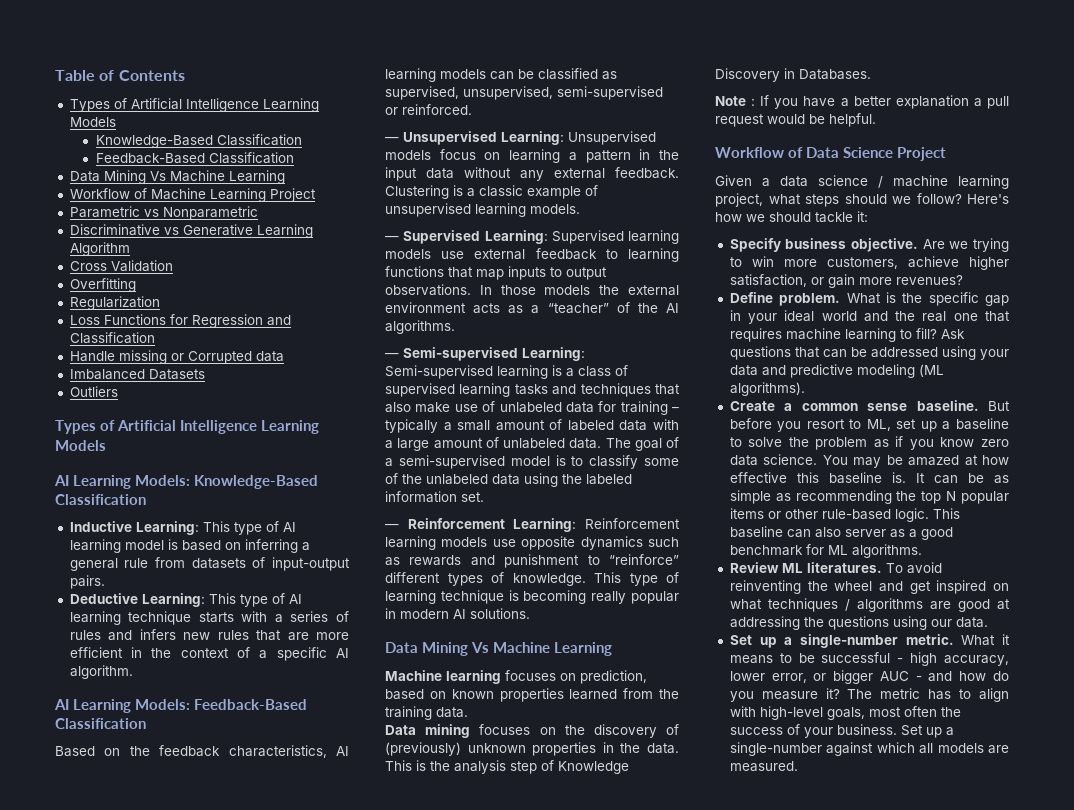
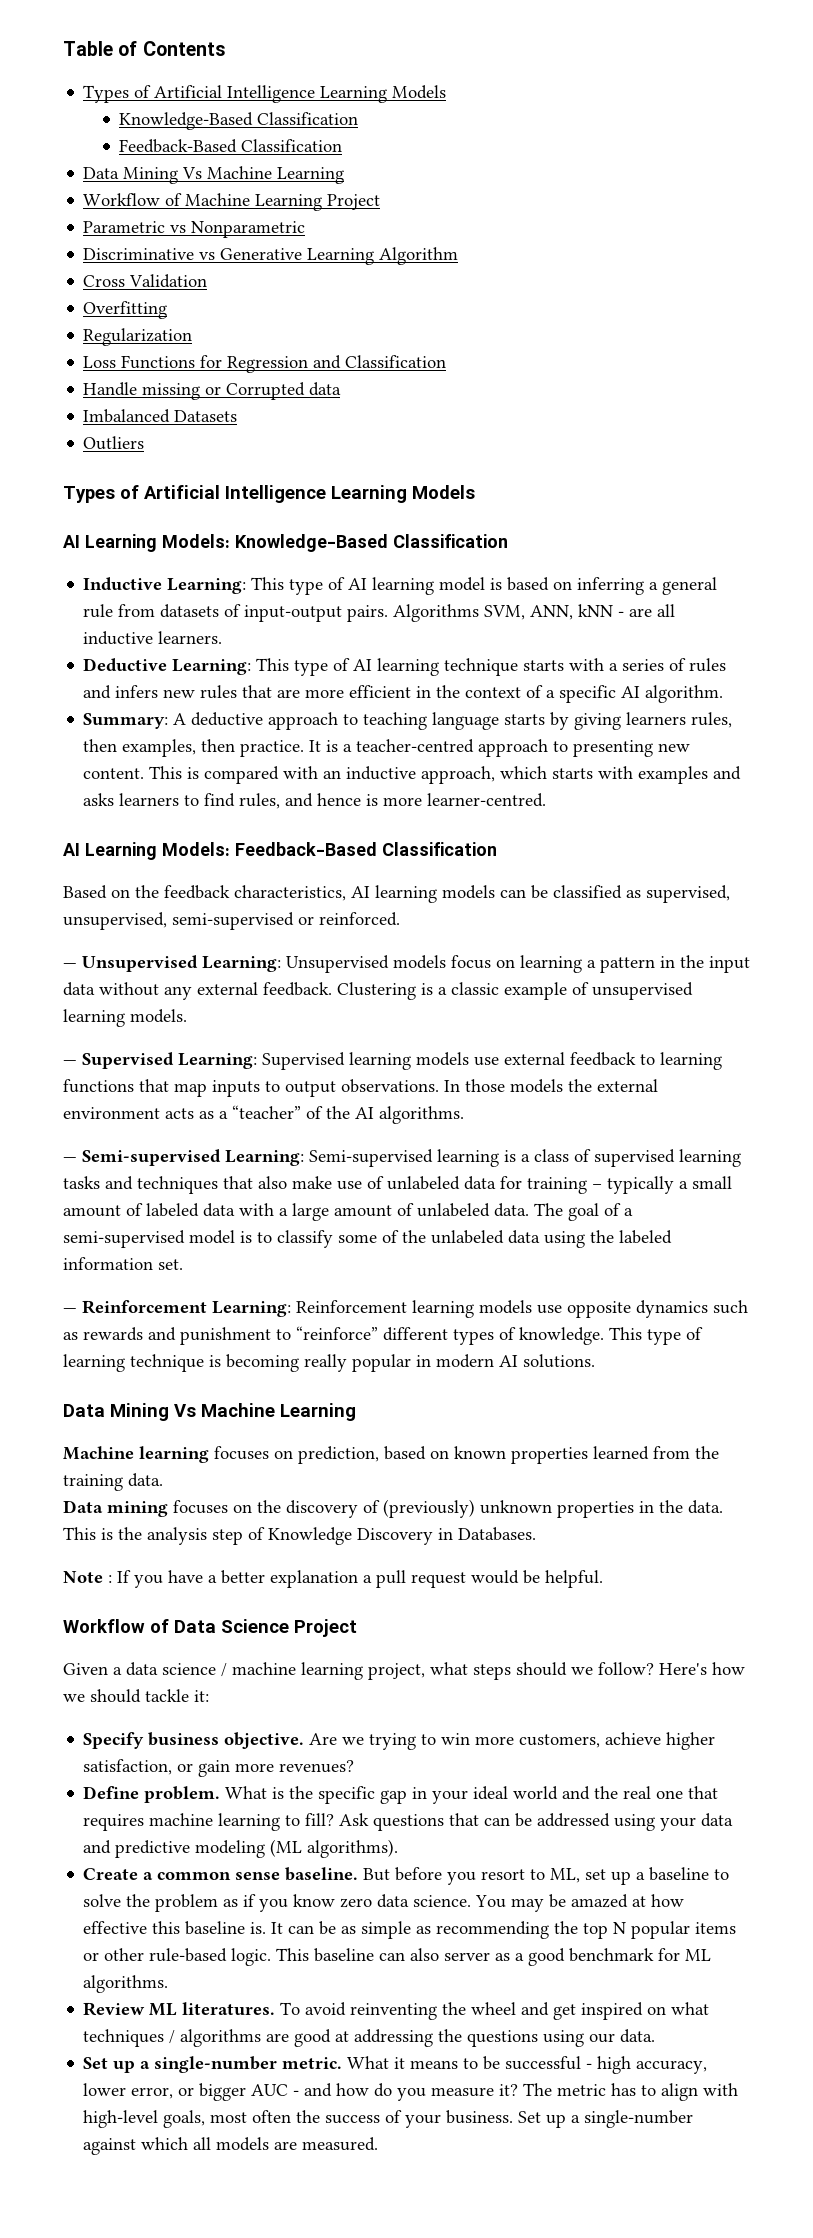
(105, 582) none -> [393,604,676,622] [83,631,223,645] Algorithms SVM, ANN, kNN - are all inductive learners.
(133, 672) none -> [83,712,733,730] [83,739,691,757] [83,766,742,784] [83,793,547,809] // Summary: A deductive approach to teaching language starts by giving learners rules, then examples, then practice. It is a teacher-centred approach to presenting new content. This is compared with an inductive approach, which starts with examples and asks learners to find rules, and hence is more learner-centred.

